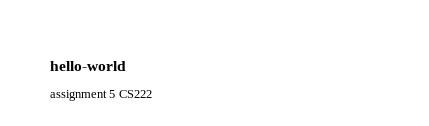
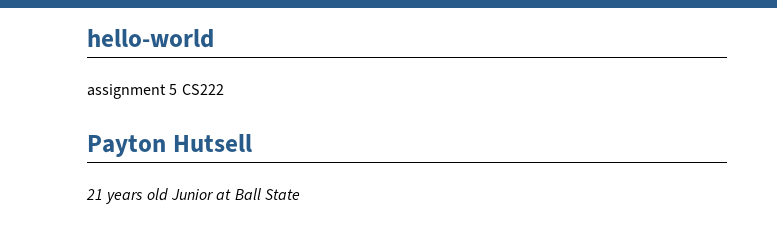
(152, 94) none -> [87,134,252,157] [86,188,300,204] // Payton Hutsell // 21 years old Junior at Ball State

